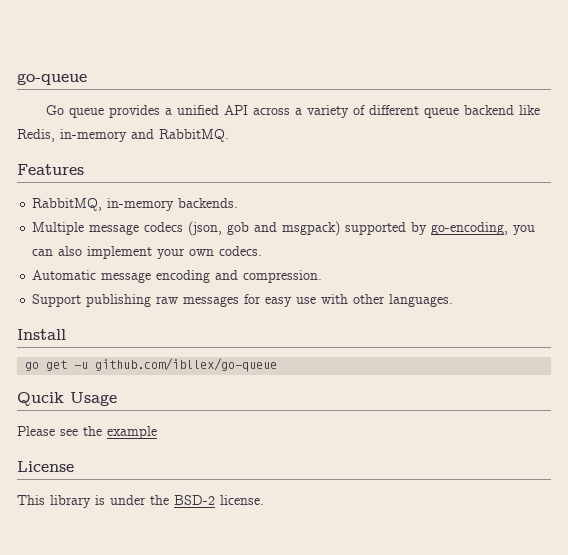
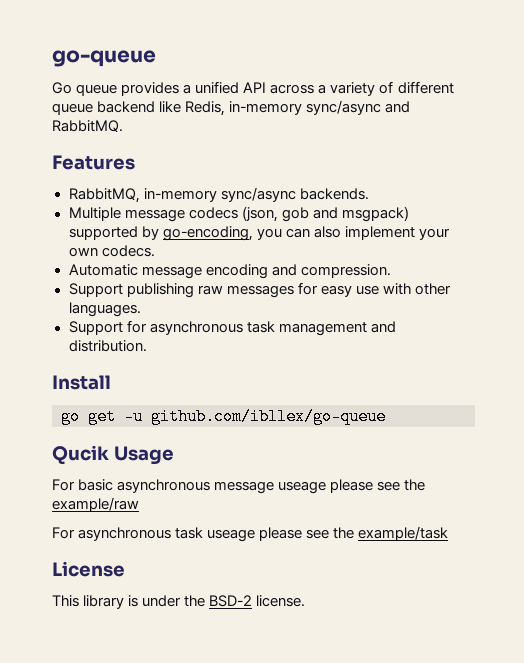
(127, 135) none -> [306,100,382,115] sync/async
(175, 204) none -> [220,187,296,202] sync/async
(454, 300) none -> [68,320,396,336] [68,340,147,352] // Support for asynchronous task management and distribution.
[17,426,157,439] Please see the example -> [52,479,426,494] [52,497,139,512] [52,526,449,542] For basic asynchronous message useage please see the example/raw // For asynchronous task useage please see the example/task

